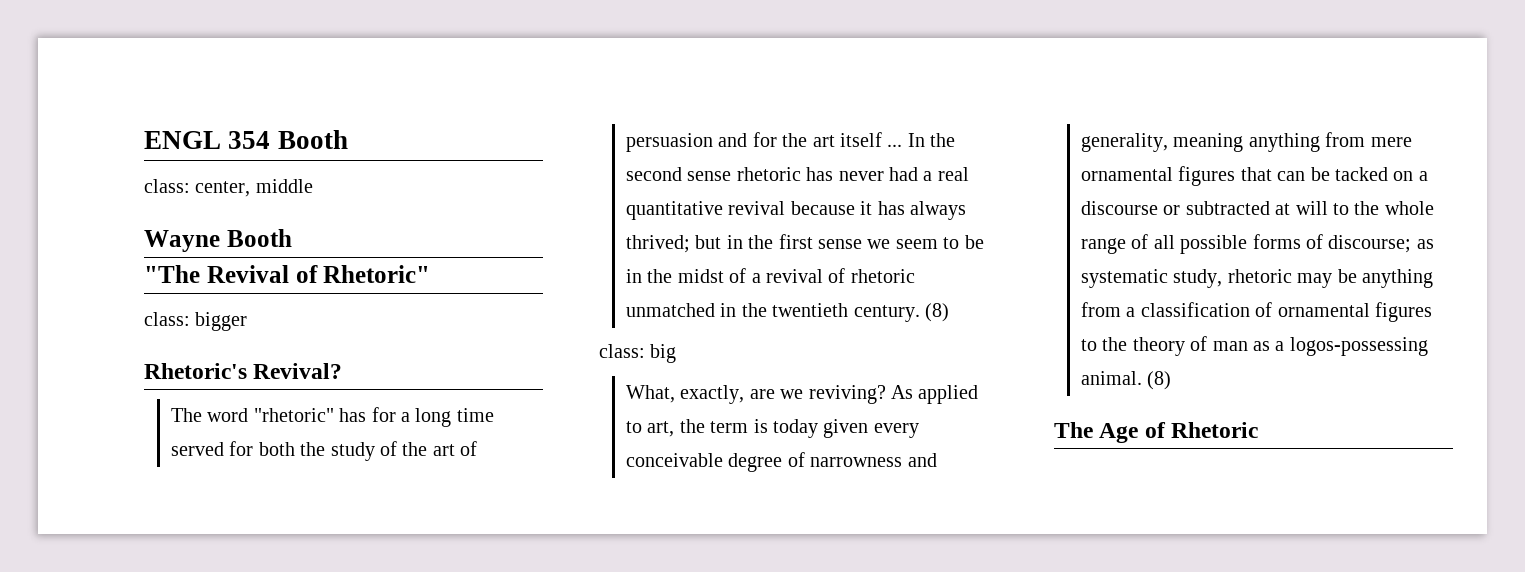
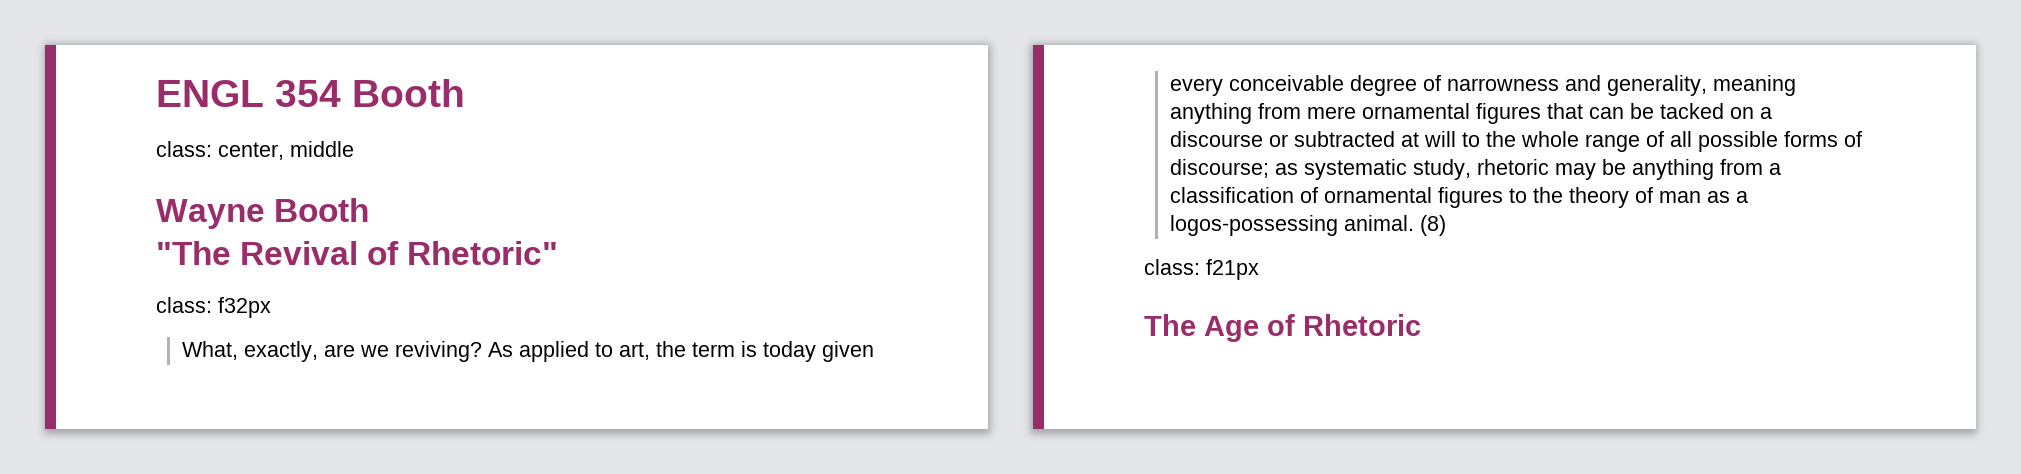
[195,312,248,331] [144,363,343,379] [171,407,494,427] [171,441,478,461] [626,132,956,152] [626,167,969,181] [626,201,967,220] [626,234,984,253] [626,268,915,283] [626,303,950,322] [599,344,677,363] bigger // Rhetoric's Revival? // The word "rhetoric" has for a long time served for both the study of the art of persuasion and for the art itself ... In the second sense rhetoric has never had a real quantitative revival because it has always thrived; but in the first sense we seem to be in the midst of a revival of rhetoric unmatched in the twentieth century. (8) // class: big -> [218,297,271,318] f32px
(1172, 380) none -> [1144,259,1259,280] // class: f21px

